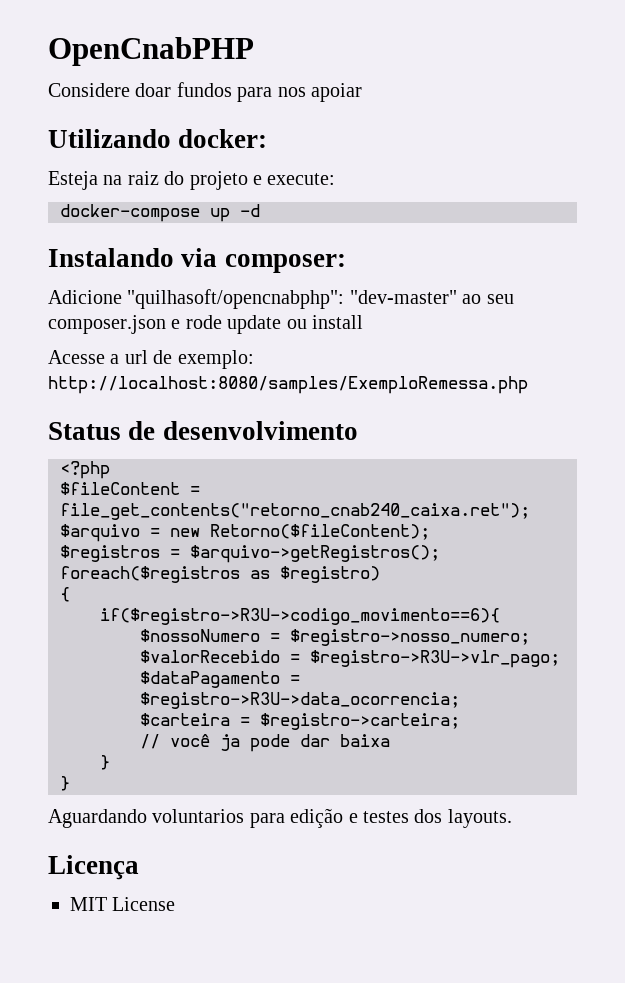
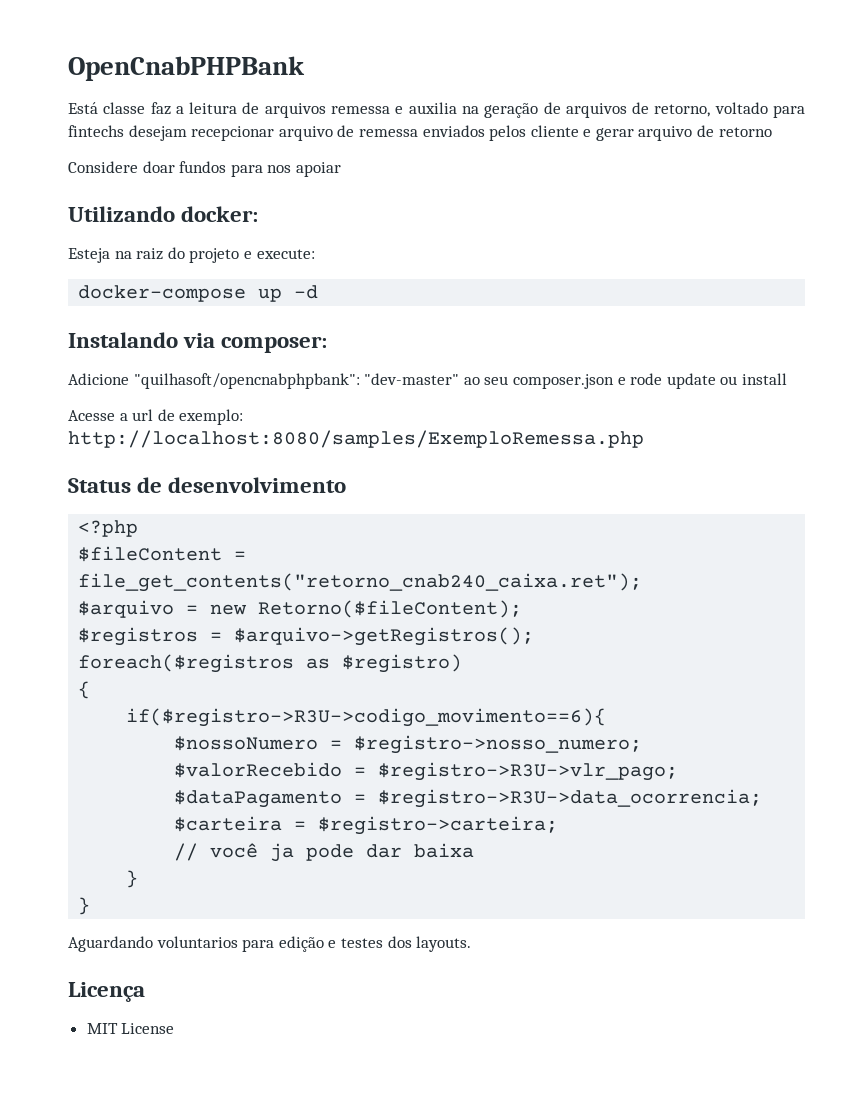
[48,37,254,66] OpenCnabPHP -> [68,56,305,81] [68,102,805,118] [68,125,772,141] OpenCnabPHPBank // Está classe faz a leitura de arquivos remessa e auxilia na geração de arquivos de retorno, voltado para fintechs desejam recepcionar arquivo de remessa enviados pelos cliente e gerar arquivo de retorno
[127,289,345,309] "quilhasoft/opencnabphp": -> [133,373,360,389] "quilhasoft/opencnabphpbank":

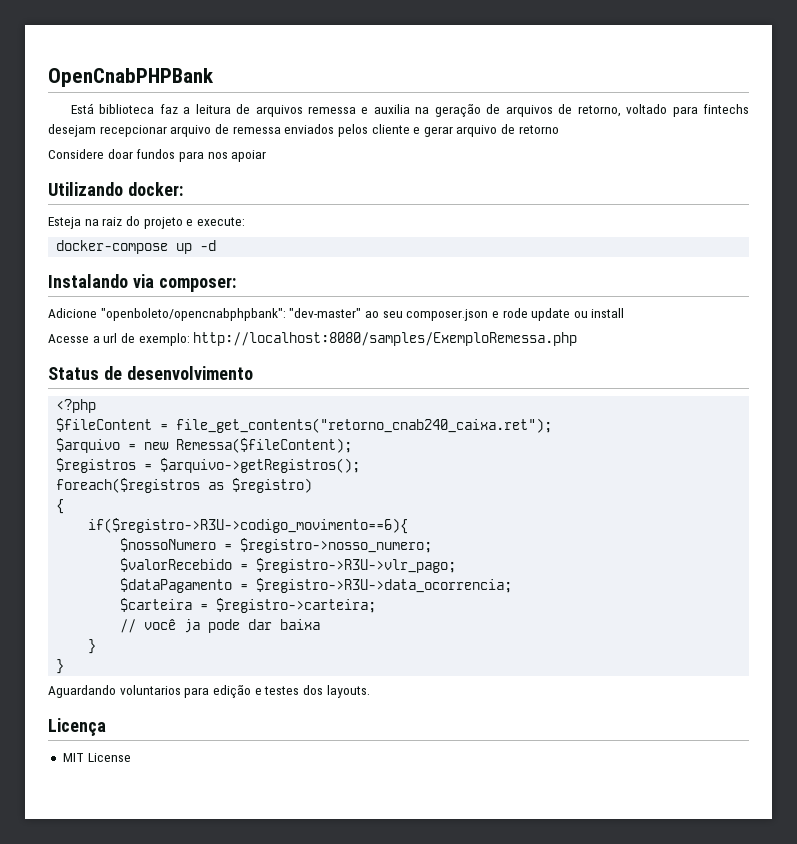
[103,102,146,114] classe -> [99,104,155,114] biblioteca
[133,373,360,389] "quilhasoft/opencnabphpbank": -> [100,308,286,321] "openboleto/opencnabphpbank":
[258,600,523,618] Retorno($fileContent); -> [176,438,353,453] Remessa($fileContent);

